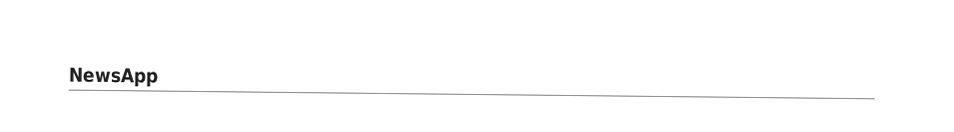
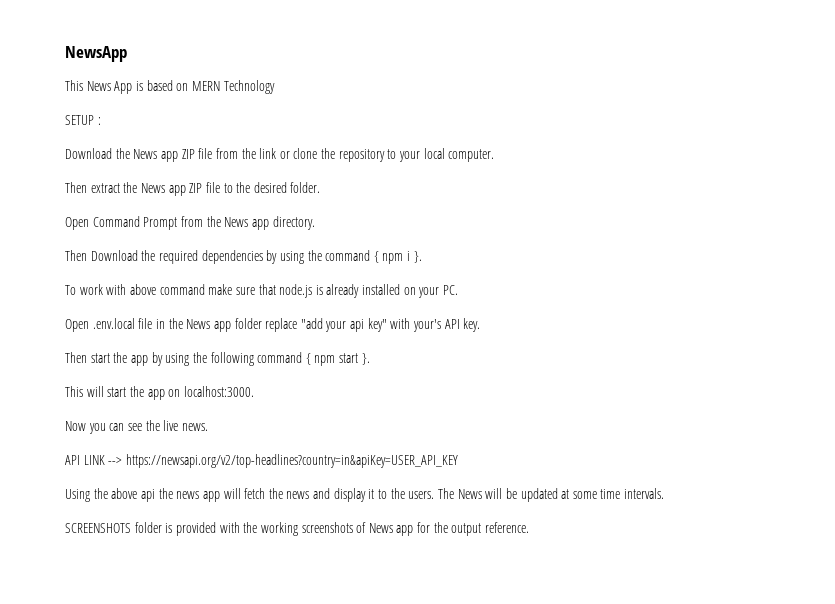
(158, 77) none -> [65,80,275,94] [65,115,101,125] [65,148,495,162] [65,182,321,196] [65,216,315,230] [65,250,422,264] [65,284,459,298] [65,318,481,332] [65,352,370,366] [65,386,254,400] [65,420,208,434] [65,454,458,468] [65,488,665,502] [65,522,530,536] // This News App is based on MERN Technology // SETUP : // Download the News app ZIP file from the link or clone the repository to your local computer. // Then extract the News app ZIP file to the desired folder. // Open Command Prompt from the News app directory. // Then Download the required dependencies by using the command { npm i }. // To work with above command make sure that node.js is already installed on your PC. // Open .env.local file in the News app folder replace "add your api key" with your's API key. // Then start the app by using the following command { npm start }. // This will start the app on localhost:3000. // Now you can see the live news. // API LINK --> https://newsapi.org/v2/top-headlines?country=in&apiKey=USER_API_KEY // Using the above api the news app will fetch the news and display it to the users. The News will be updated at some time intervals. // SCREENSHOTS folder is provided with the working screenshots of News app for the output reference.

